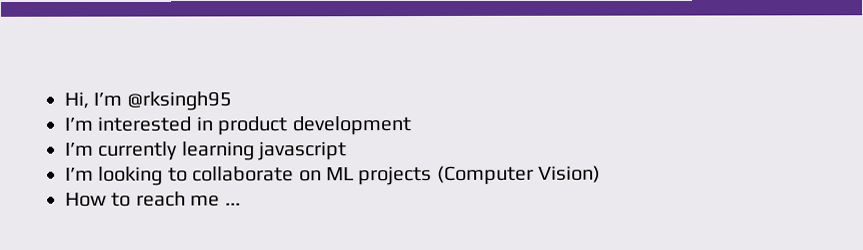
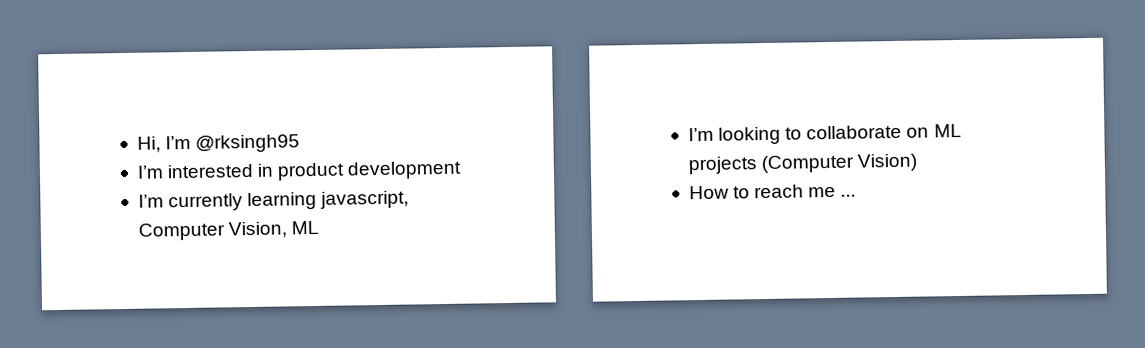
[258,141,348,161] javascript -> [320,190,410,209] [137,220,320,241] javascript, Computer Vision, ML

